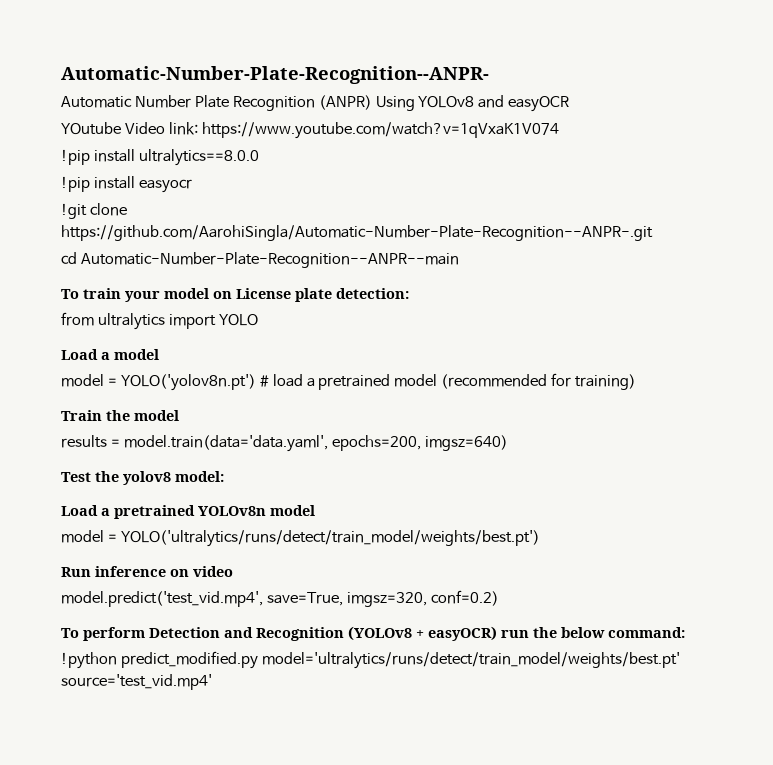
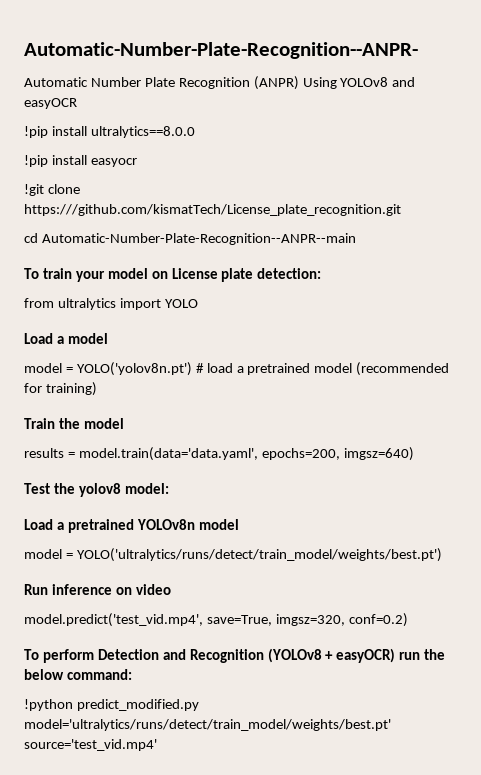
[61,122,559,139] // YOutube Video link: https://www.youtube.com/watch?v=1qVxaK1V074 -> (77, 103) none
[61,225,653,241] https://github.com/AarohiSingla/Automatic-Number-Plate-Recognition--ANPR-.git -> [24,204,401,216] https:///github.com/kismatTech/License_plate_recognition.git

